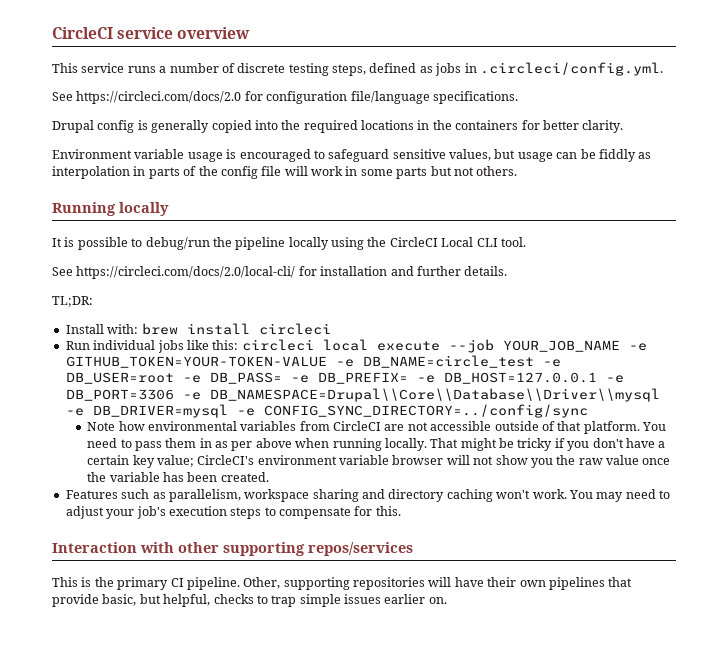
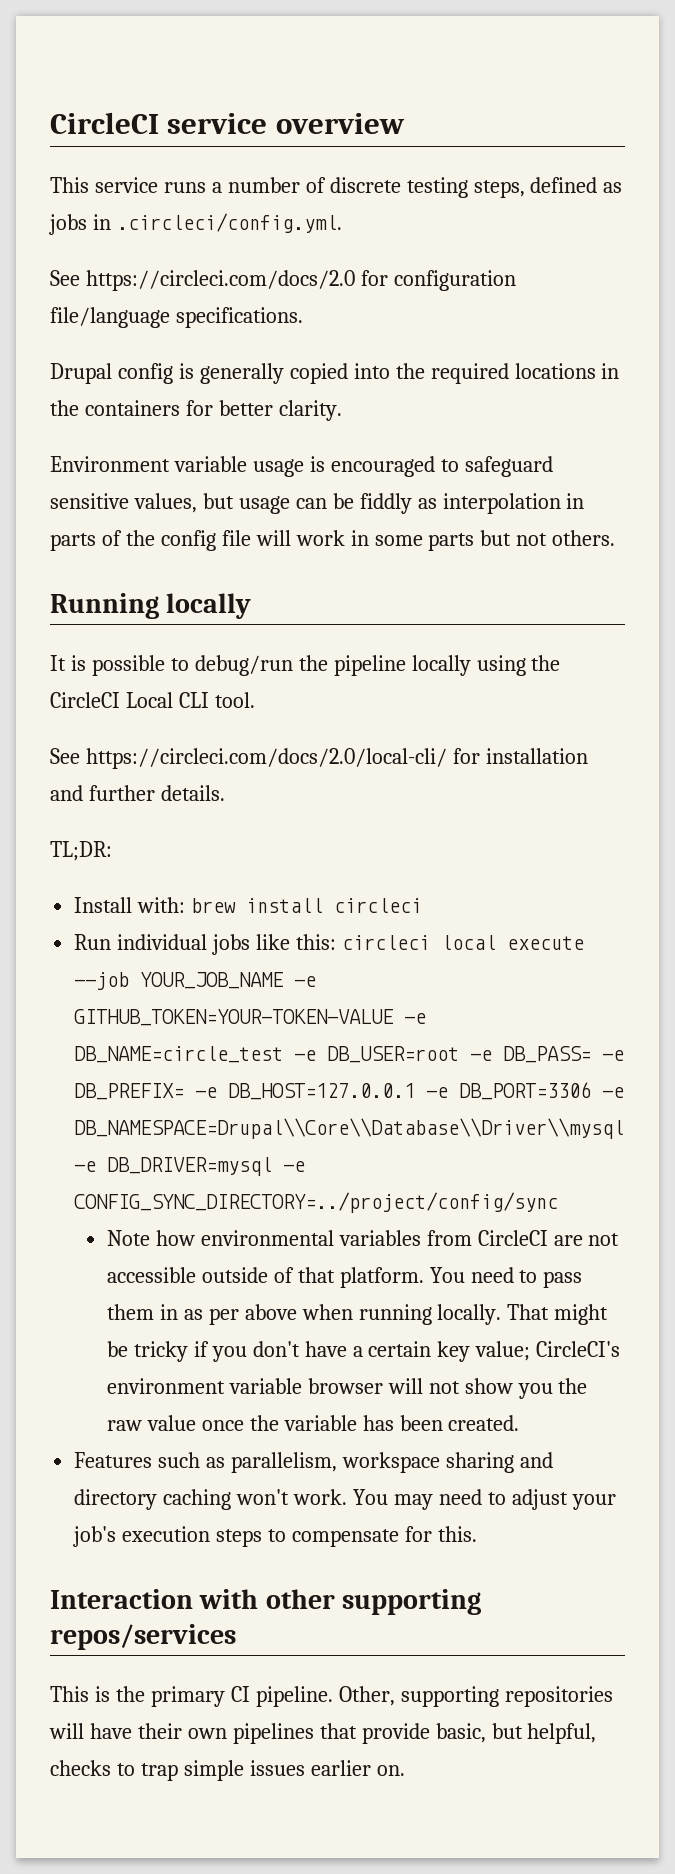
[263,404,588,418] CONFIG_SYNC_DIRECTORY=../config/sync -> [74,1192,559,1213] CONFIG_SYNC_DIRECTORY=../project/config/sync

